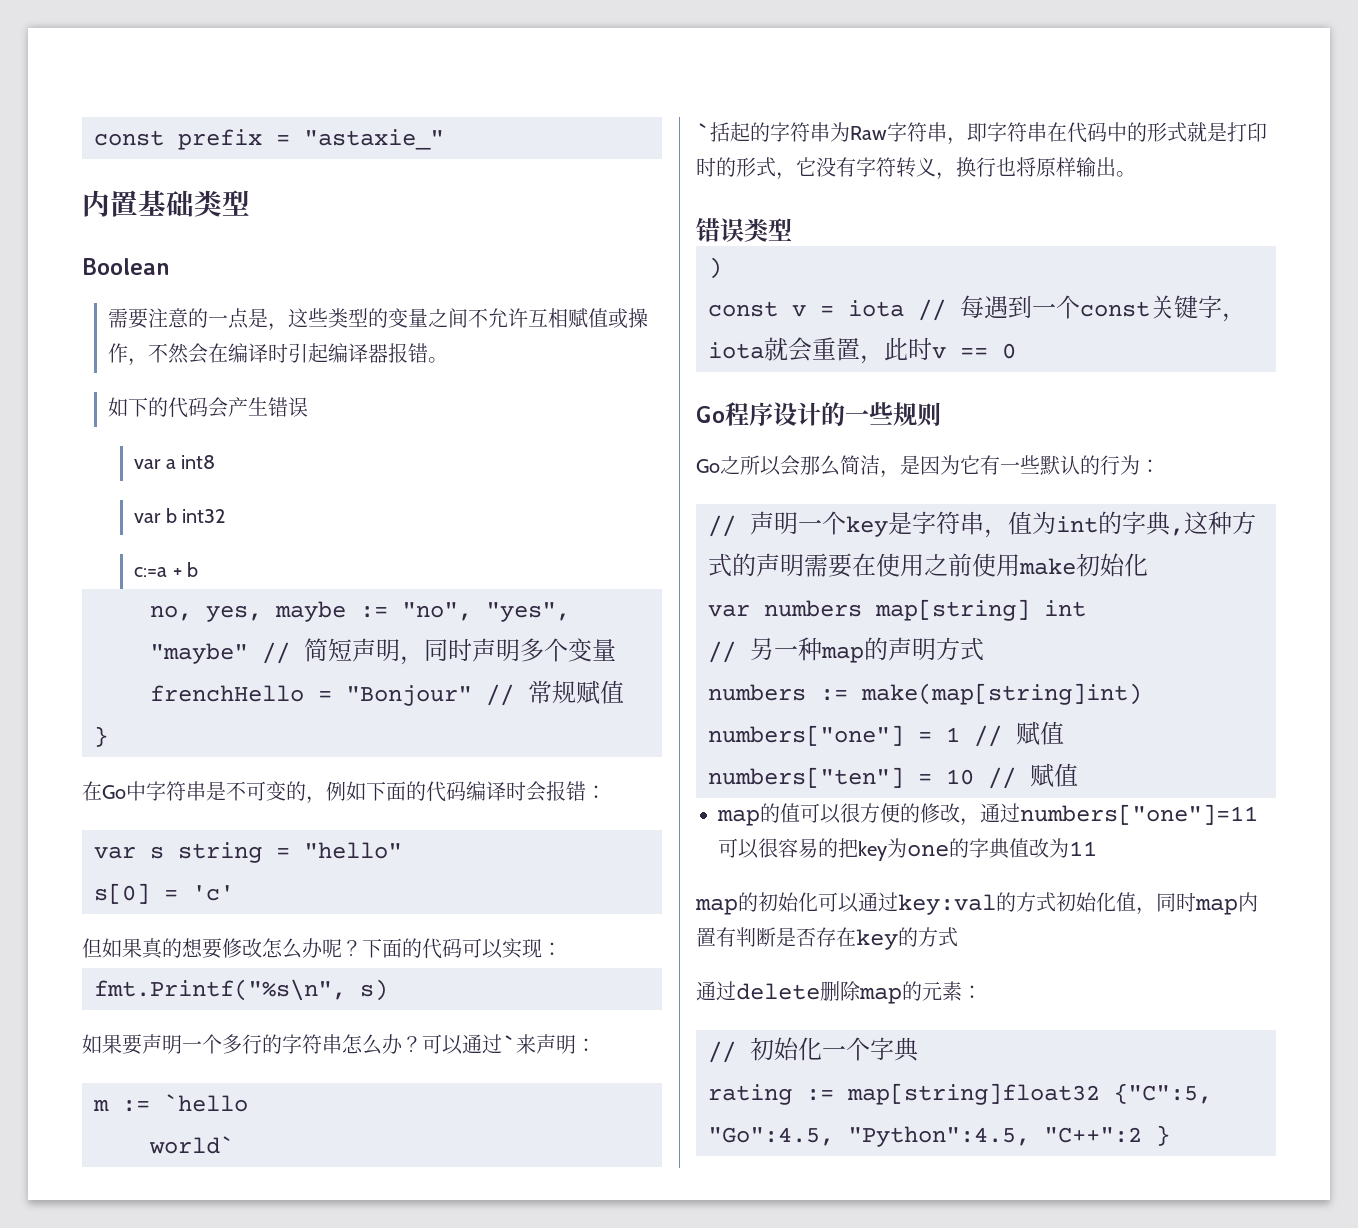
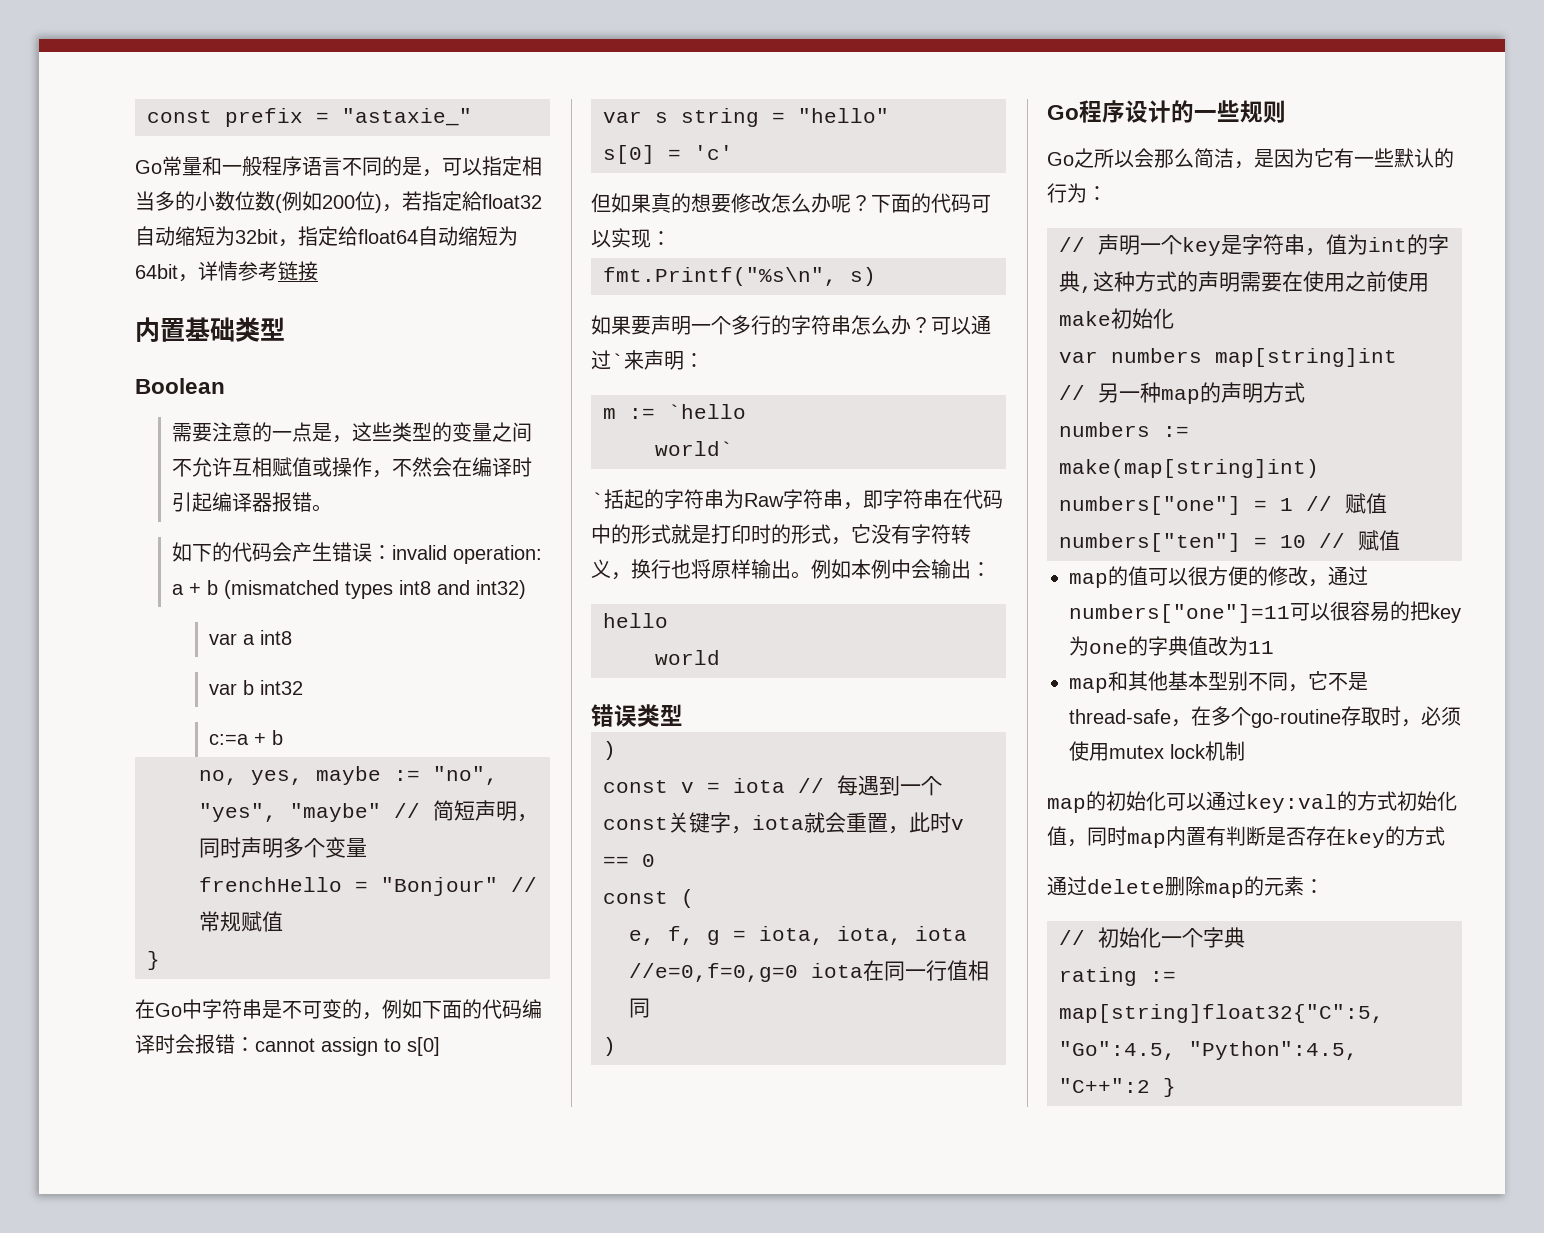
(444, 139) none -> [135,156,542,177] [135,191,542,213] [135,226,518,247] [135,261,318,282] // Go常量和一般程序语言不同的是，可以指定相当多的小数位数(例如200位)，若指定給float32自动缩短为32bit，指定给float64自动缩短为64bit，详情参考链接
(309, 407) none -> [371,545,542,564] [171,580,526,599] ：invalid operation: a + b (mismatched types int8 and int32)
(606, 792) none -> [255,1037,440,1056] cannot assign to s[0]
(1136, 174) none -> [811,559,991,579] [603,613,668,628] [655,650,720,665] 例如本例中会输出： // hello // world
(1016, 351) none -> [603,889,694,908] [629,926,967,945] [629,960,989,982] [629,998,650,1018] [603,1037,616,1056] // const ( // e, f, g = iota, iota, iota //e=0,f=0,g=0 iota在同一行值相同 // )
[875,599,1086,621] map[string] int -> [1215,348,1397,367] map[string]int
(1097, 848) none -> [1069,671,1368,693] [1069,706,1461,728] [1069,741,1245,761] // map和其他基本型别不同，它不是thread-safe，在多个go-routine存取时，必须使用mutex lock机制
[847,1083,1212,1105] map[string]float32 {"C":5, -> [1059,1004,1384,1023] map[string]float32{"C":5,

